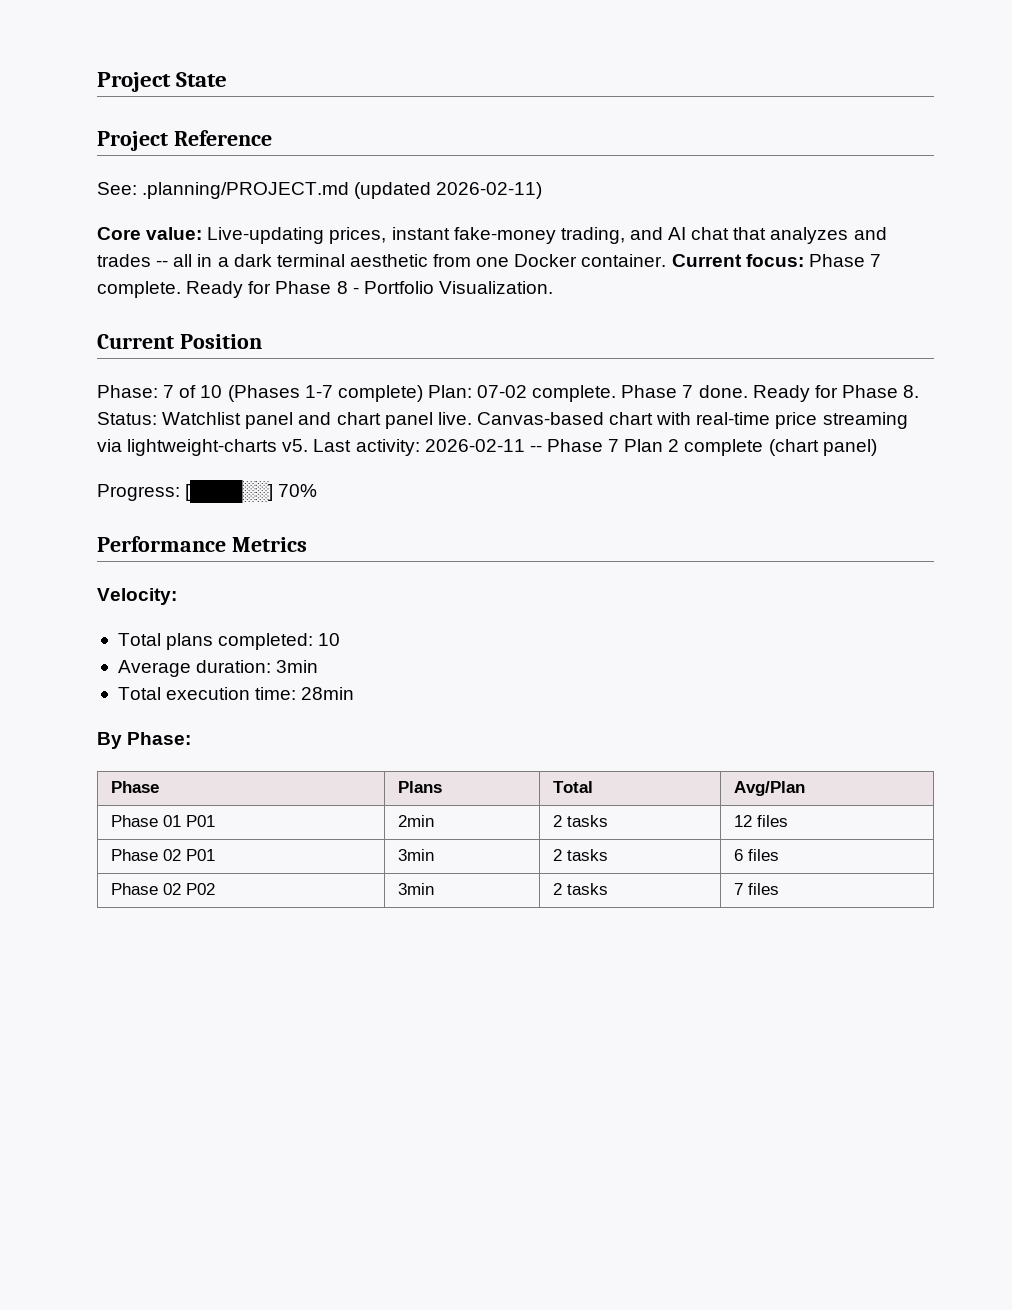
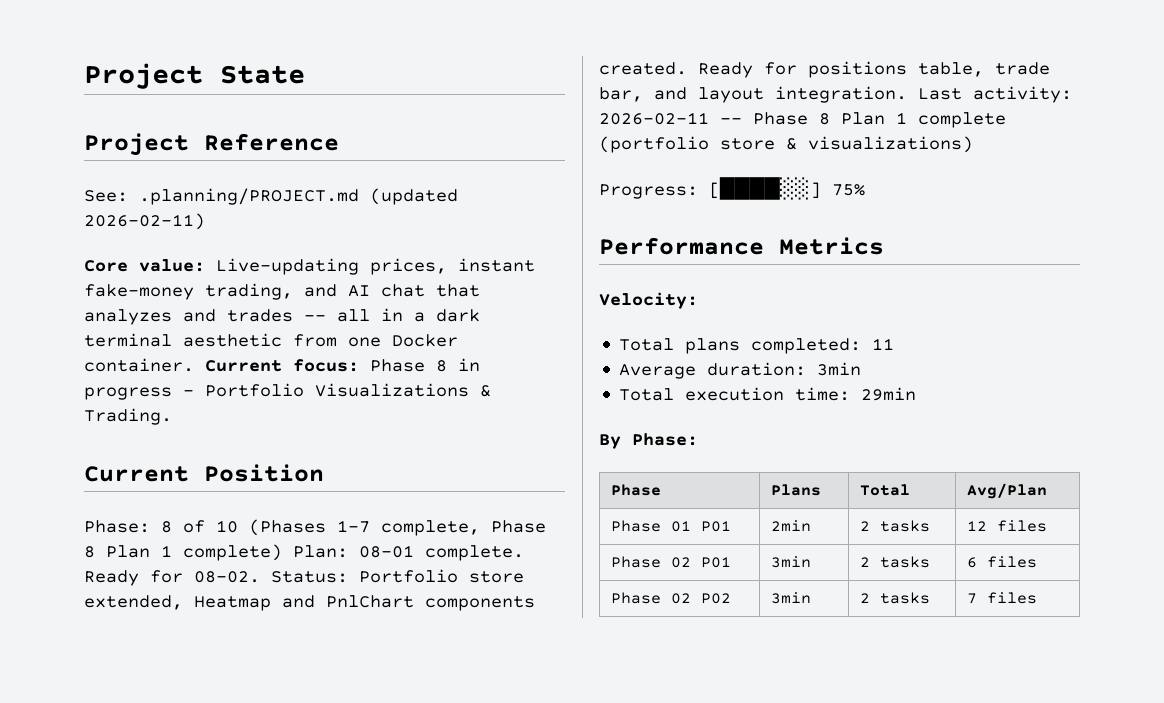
[869,254,881,267] [97,281,553,298] 7 complete. Ready for Phase 8 - Portfolio Visualization. -> [436,358,480,372] [84,383,491,400] [84,408,172,425] 8 in progress - Portfolio Visualizations & Trading.
[163,385,175,398] 7 -> [161,521,172,533] 8
[337,385,920,402] [97,412,908,429] [97,439,309,456] complete) Plan: 07-02 complete. Phase 7 done. Ready for Phase 8. Status: Watchlist panel and chart panel live. Canvas-based chart with real-time price streaming via lightweight-charts v5. -> [381,520,546,536] [84,544,524,561] [84,569,524,586] [84,595,535,611] [599,61,1050,78] [599,86,907,103] complete, Phase 8 Plan 1 complete) Plan: 08-01 complete. Ready for 08-02. Status: Portfolio store extended, Heatmap and PnlChart components created. Ready for positions table, trade bar, and layout integration.
[608,439,877,456] 7 Plan 2 complete (chart panel) -> [819,112,1006,128] [599,136,973,153] 8 Plan 1 complete (portfolio store & visualizations)
[278,484,318,497] 70% -> [832,184,865,196] 75%
[318,633,341,646] 10 -> [872,338,895,350] 11
[301,687,355,700] 28min -> [861,387,917,401] 29min

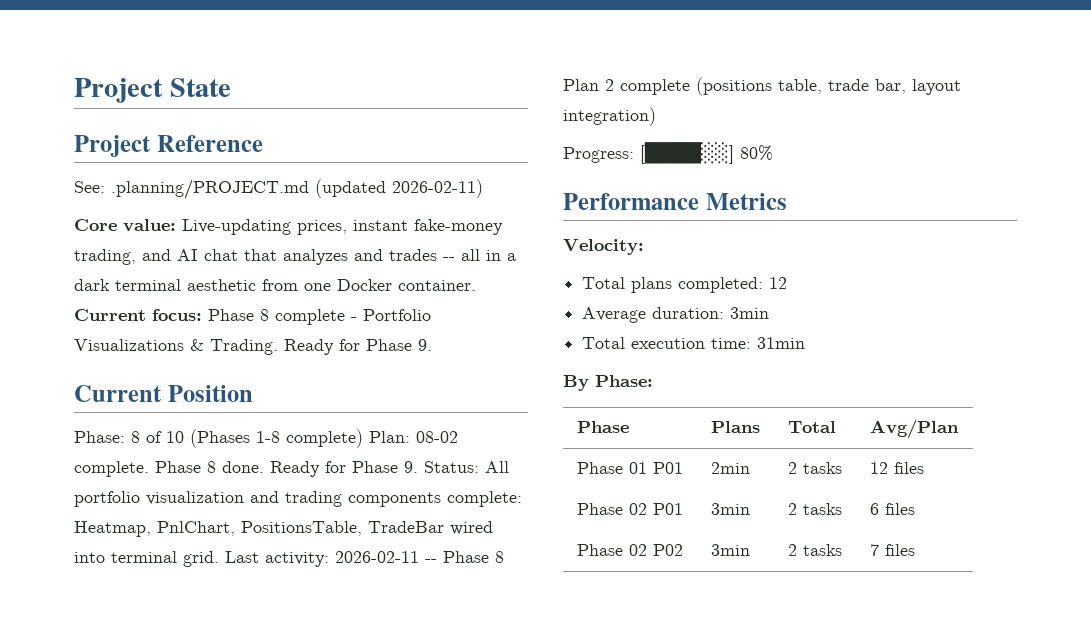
[458,358,480,372] [84,387,172,400] in progress -> [275,309,345,325] complete
(172, 416) none -> [284,339,432,355] Ready for Phase 9.
[337,520,546,536] [84,544,524,561] [84,569,524,586] [84,595,535,611] [599,61,1050,78] [599,86,907,103] 1-7 complete, Phase 8 Plan 1 complete) Plan: 08-01 complete. Ready for 08-02. Status: Portfolio store extended, Heatmap and PnlChart components created. Ready for positions table, trade bar, and layout integration. -> [256,429,458,448] [74,461,509,477] [74,491,522,507] [74,521,493,537] [74,551,219,567] 1-8 complete) Plan: 08-02 complete. Phase 8 done. Ready for Phase 9. Status: All portfolio visualization and trading components complete: Heatmap, PnlChart, PositionsTable, TradeBar wired into terminal grid.
[896,112,1006,128] [599,136,973,153] 1 complete (portfolio store & visualizations) -> [605,77,961,96] [563,107,656,126] 2 complete (positions table, trade bar, layout integration)
[832,184,865,196] 75% -> [740,145,773,161] 80%
[872,338,895,350] 11 -> [769,277,788,289] 12
[861,387,917,401] 29min -> [757,337,806,349] 31min

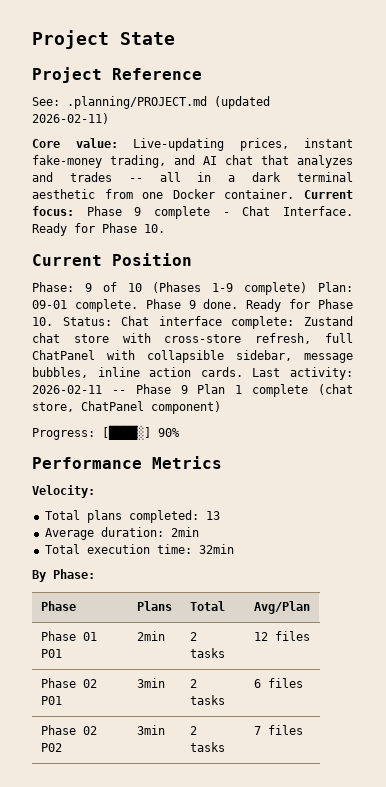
[260,309,269,321] 8 -> [134,207,142,216] 9
[363,309,431,321] [74,339,432,355] Portfolio Visualizations & Trading. Ready for Phase 9. -> [242,206,353,216] [32,223,165,236] Chat Interface. Ready for Phase 10.
[131,431,140,443] 8 -> [84,283,92,292] 9
[256,431,280,443] 1-8 -> [212,283,234,292] 1-9
[416,431,458,443] 08-02 -> [32,300,67,309] 09-01
[207,461,216,473] 8 -> [188,300,196,309] 9
[404,461,509,473] [74,491,522,507] [74,521,493,537] [74,551,219,567] 9. Status: All portfolio visualization and trading components complete: Heatmap, PnlChart, PositionsTable, TradeBar wired into terminal grid. -> [32,316,353,329] [32,333,354,344] [32,350,353,363] [32,367,243,378] 10. Status: Chat interface complete: Zustand chat store with cross-store refresh, full ChatPanel with collapsible sidebar, message bubbles, inline action cards.
[495,551,504,563] [563,77,961,96] [563,107,656,126] 8 Plan 2 complete (positions table, trade bar, layout integration) -> [180,384,353,397] [32,401,221,414] 9 Plan 1 complete (chat store, ChatPanel component)
[640,142,773,164] [████░░] 80% -> [102,425,180,440] [████░] 90%
[769,277,788,289] 12 -> [205,511,220,520] 13
[730,307,770,319] 3min -> [170,527,199,537] 2min
[757,337,806,349] 31min -> [198,544,234,554] 32min

